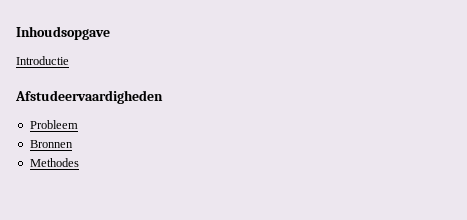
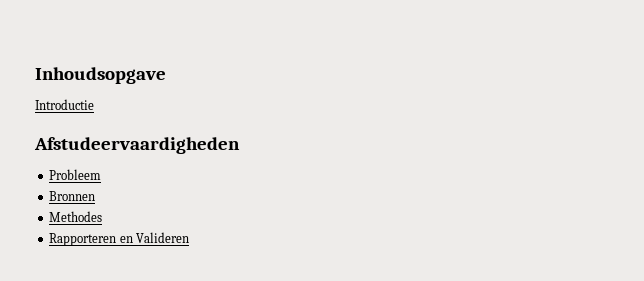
(79, 162) none -> [49,232,190,246] // Rapporteren en Valideren

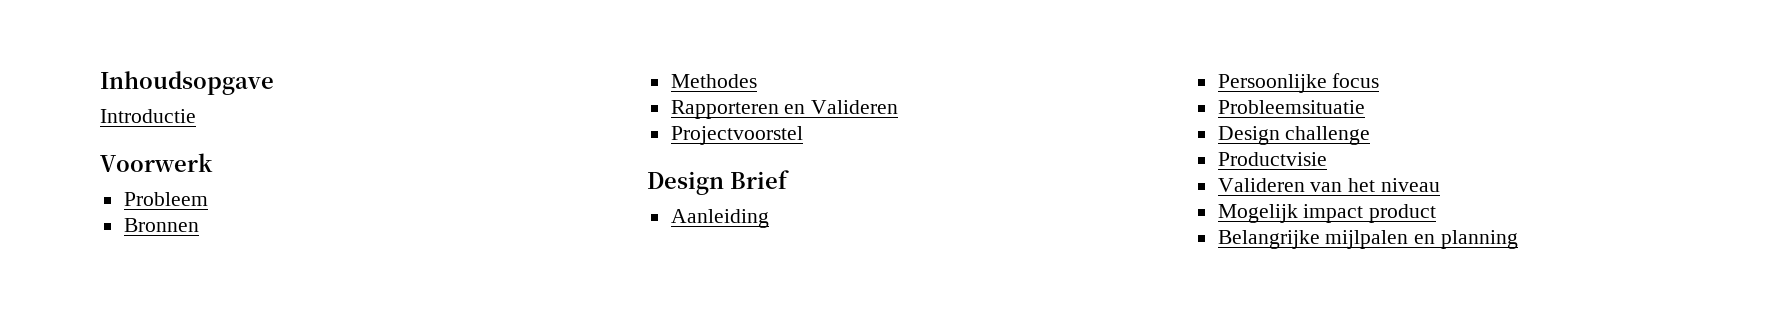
[34,137,240,154] Afstudeervaardigheden -> [100,153,213,172] Voorwerk
(190, 237) none -> [670,126,803,145] [647,170,789,195] [670,209,769,228] [1217,73,1380,93] [1217,100,1365,114] [1217,126,1371,145] [1217,152,1327,166] [1217,178,1441,192] [1217,204,1437,223] [1217,230,1519,249] // Projectvoorstel // Design Brief // Aanleiding // Persoonlijke focus // Probleemsituatie // Design challenge // Productvisie // Valideren van het niveau // Mogelijk impact product // Belangrijke mijlpalen en planning

